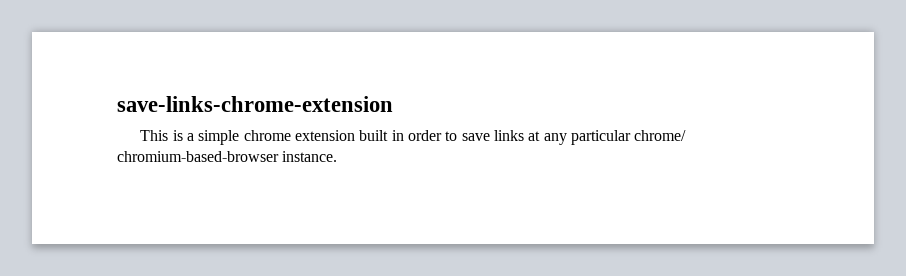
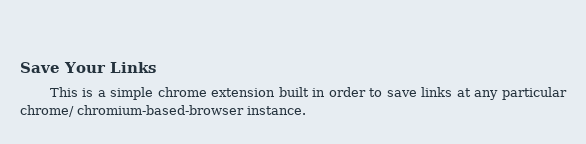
[117,96,393,112] save-links-chrome-extension -> [20,62,156,73] Save Your Links

